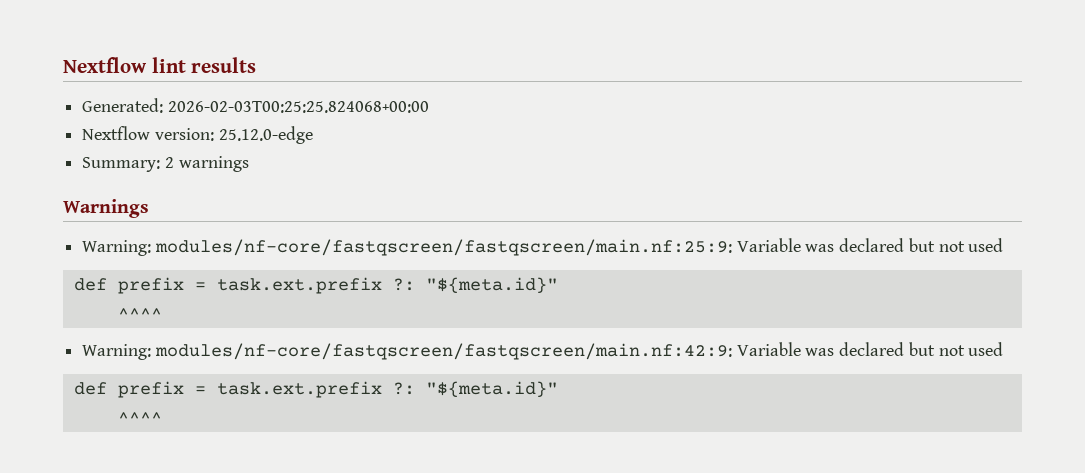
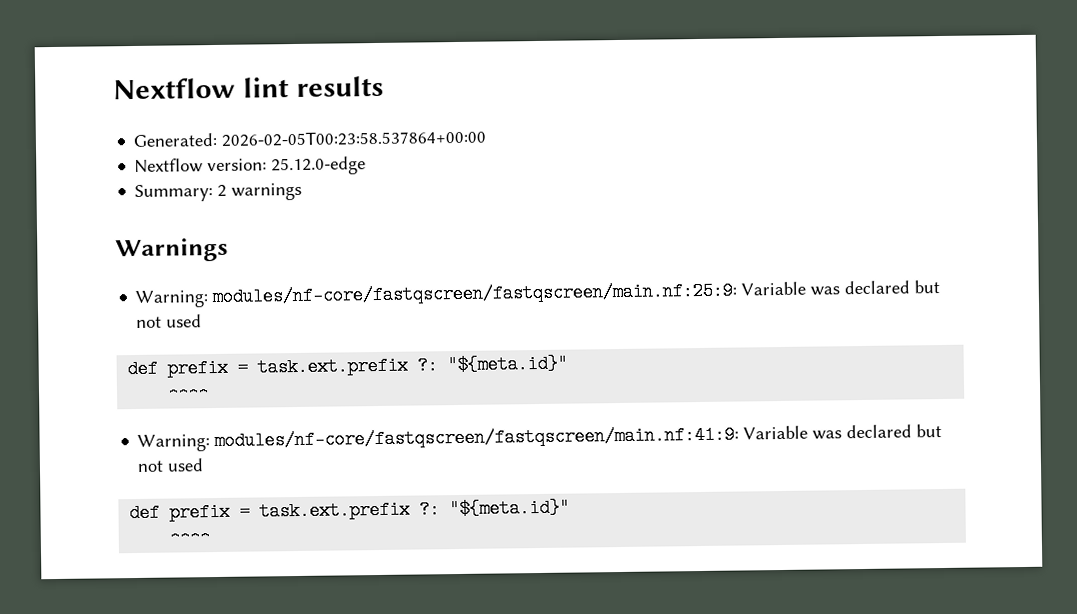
[167,101,429,113] 2026-02-03T00:25:25.824068+00:00 -> [221,129,487,147] 2026-02-05T00:23:58.537864+00:00
[154,343,732,360] modules/nf-core/fastqscreen/fastqscreen/main.nf:42:9: -> [214,425,740,451] modules/nf-core/fastqscreen/fastqscreen/main.nf:41:9:

